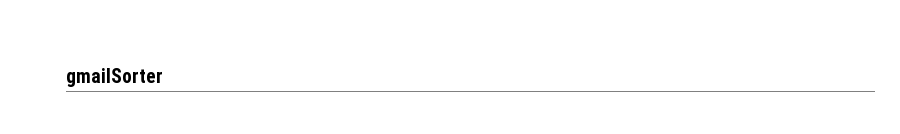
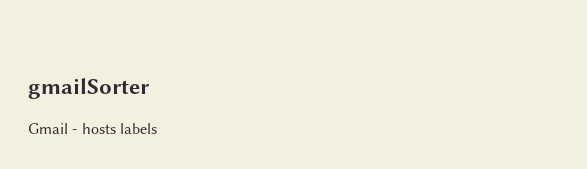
(163, 77) none -> [28,123,157,134] // Gmail - hosts labels

